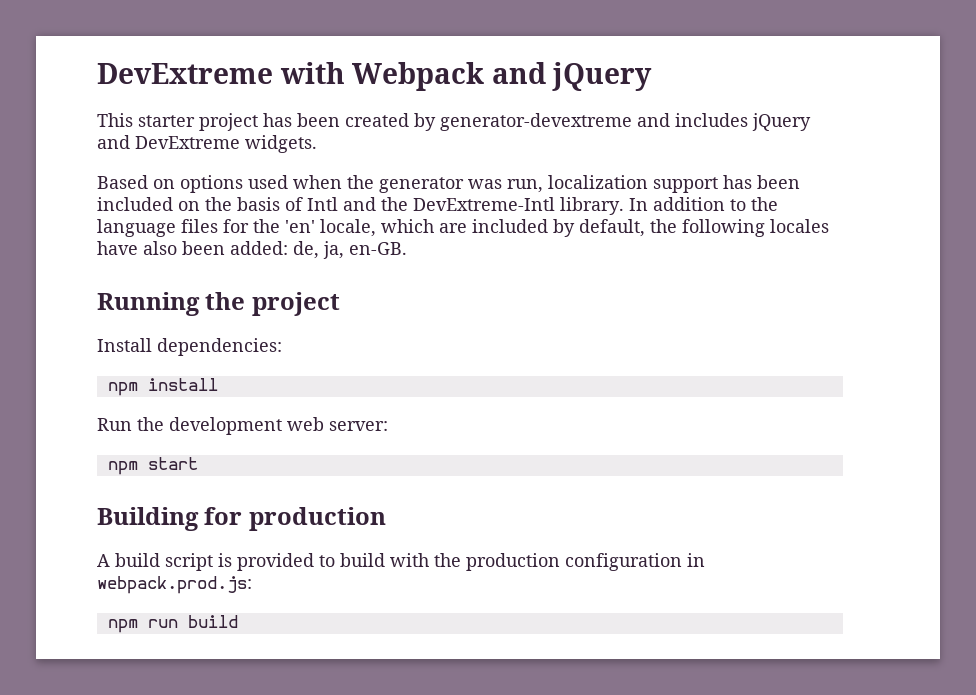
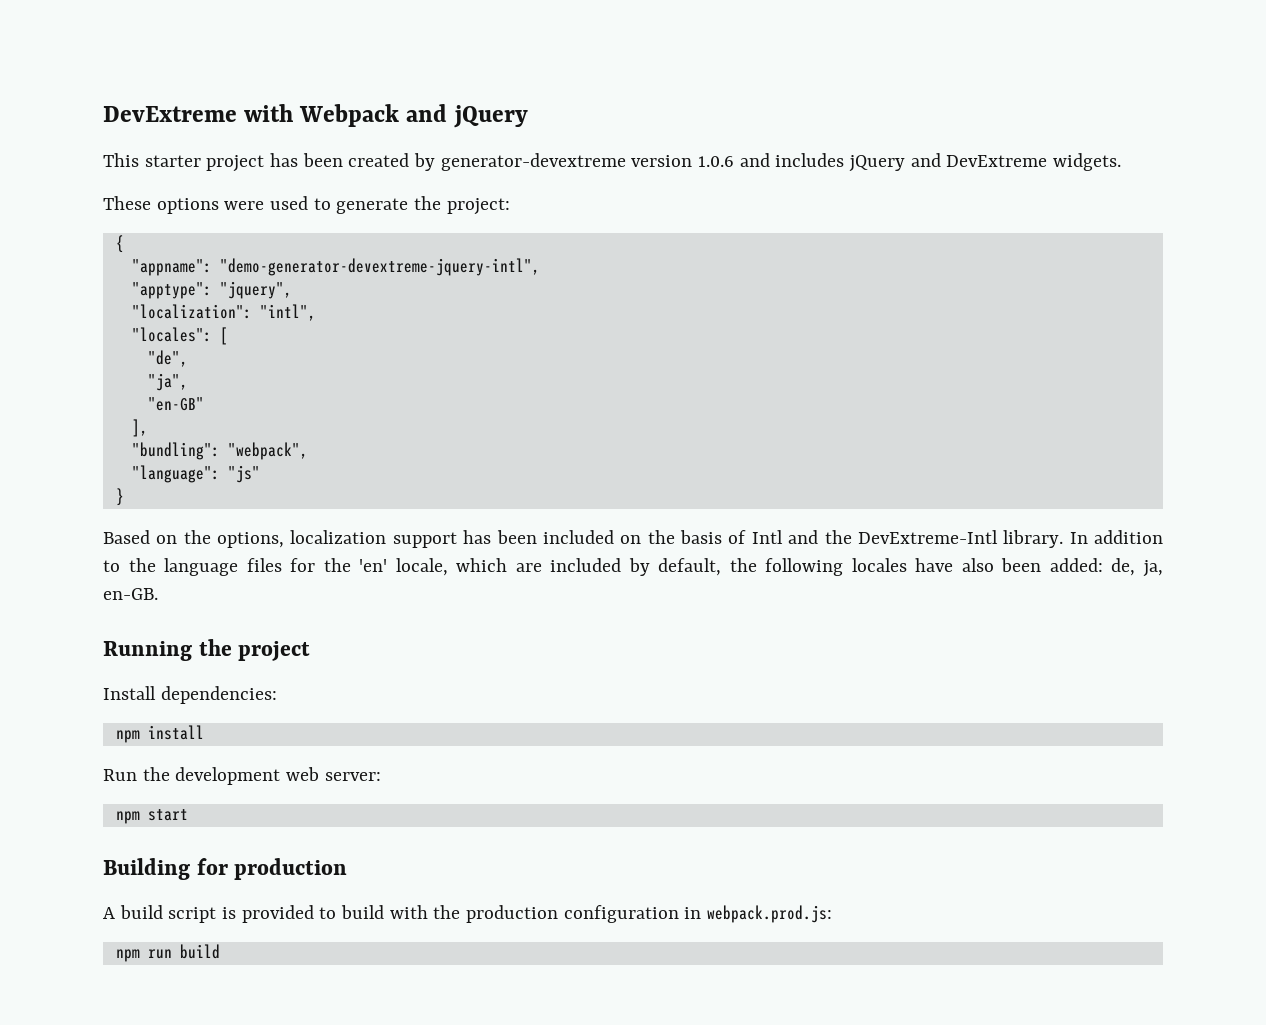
(632, 122) none -> [631,155,735,167] version 1.0.6
[97,175,543,193] Based on options used when the generator was run, -> [103,196,510,215] [115,235,124,253] [131,258,540,276] [131,281,292,299] [131,304,316,321] [131,327,228,345] [147,350,188,367] [147,373,188,391] [147,397,204,411] [131,419,148,437] [131,442,308,460] [131,465,260,483] [115,488,124,506] [103,530,285,548] These options were used to generate the project: // { // "appname": "demo-generator-devextreme-jquery-intl", // "apptype": "jquery", // "localization": "intl", // "locales": [ // "de", // "ja", // "en-GB" // ], // "bundling": "webpack", // "language": "js" // } // Based on the options,

